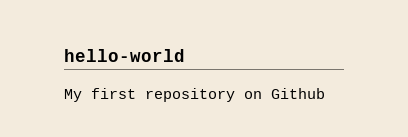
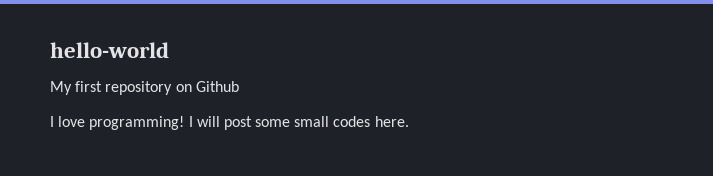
(325, 93) none -> [50,116,409,130] // I love programming! I will post some small codes here.

